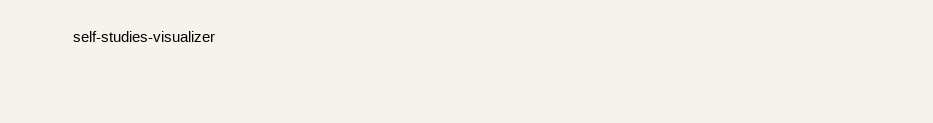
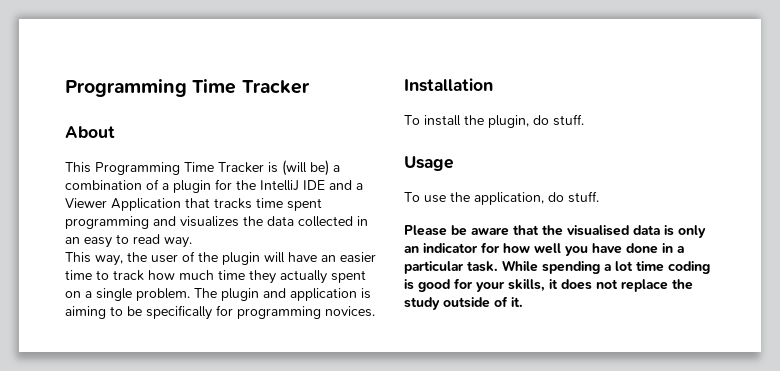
[73,31,215,42] self-studies-visualizer -> [65,79,310,97] [65,126,115,138] [65,160,340,176] [65,179,363,193] [65,198,322,211] [65,216,368,229] [65,234,192,248] [65,251,376,266] [65,270,366,284] [65,288,371,301] [65,305,375,320] [404,78,493,92] [404,114,584,128] [404,156,454,171] [404,191,599,205] [404,225,706,238] [404,242,684,256] [404,260,710,274] [404,278,693,292] [404,296,523,310] Programming Time Tracker // About // This Programming Time Tracker is (will be) a combination of a plugin for the IntelliJ IDE and a Viewer Application that tracks time spent programming and visualizes the data collected in an easy to read way. // This way, the user of the plugin will have an easier time to track how much time they actually spent on a single problem. The plugin and application is aiming to be specifically for programming novices. // Installation // To install the plugin, do stuff. // Usage // To use the application, do stuff. // Please be aware that the visualised data is only an indicator for how well you have done in a particular task. While spending a lot time coding is good for your skills, it does not replace the study outside of it.

